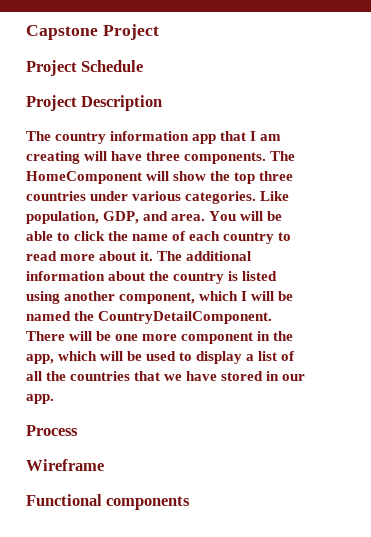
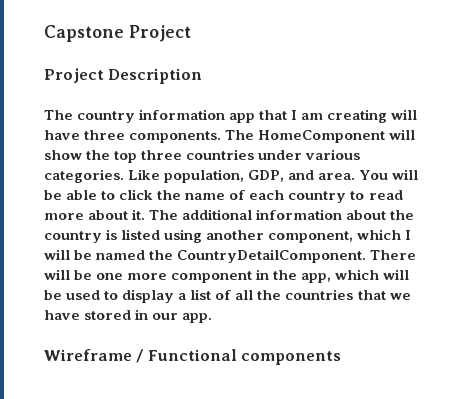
[26,60,144,76] // Project Schedule -> (191, 33) none
[26,425,78,436] // Process -> (213, 318) none
(104, 465) // -> [136,349,144,363] /

